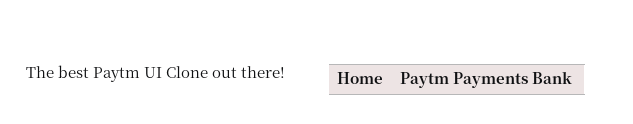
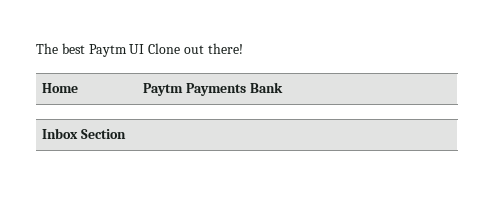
(573, 77) none -> [42,128,126,139] // Inbox Section

